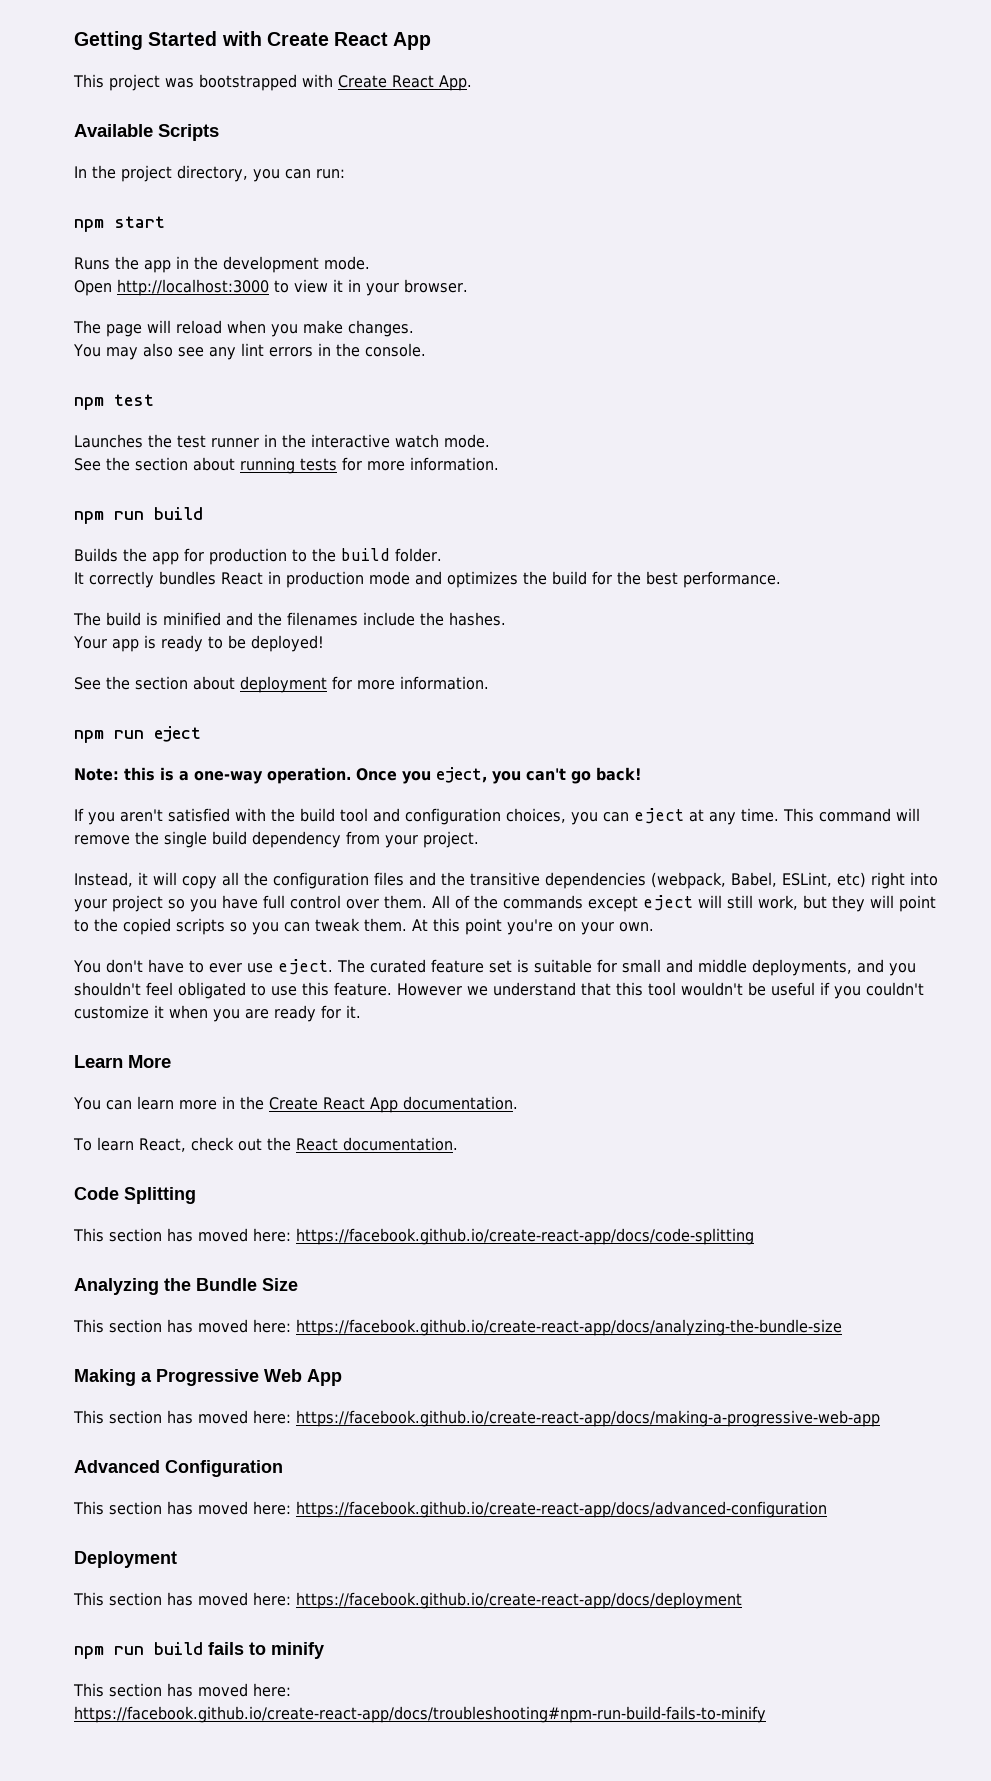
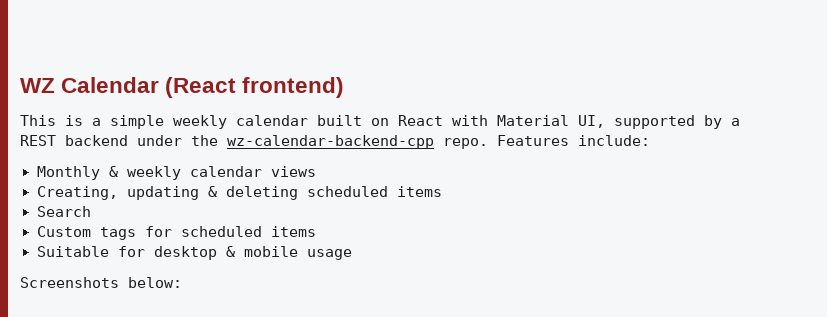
[74,31,432,50] [73,74,472,91] [74,124,219,141] [74,165,345,182] [74,216,165,232] [74,256,370,273] [74,279,468,296] [73,320,414,337] [73,343,426,360] [74,394,154,410] [74,434,490,448] [74,457,499,474] [74,507,203,524] [74,548,442,565] [74,571,781,588] [73,612,506,626] [73,635,324,652] [74,676,489,693] [74,726,201,743] [74,767,642,784] [74,808,920,825] [74,831,479,848] [74,872,938,889] [74,895,936,912] [74,918,654,935] [73,959,916,976] [74,982,924,999] [74,1005,361,1022] [74,1055,171,1068] [73,1096,518,1113] [73,1137,458,1152] [74,1187,196,1204] [73,1228,754,1245] [74,1278,298,1295] [73,1319,842,1336] [74,1369,342,1386] [73,1410,880,1427] [74,1460,283,1477] [73,1501,827,1518] [74,1551,177,1568] [73,1592,742,1609] [74,1642,324,1659] [73,1683,291,1697] [74,1706,766,1723] Getting Started with Create React App // This project was bootstrapped with Create React App. // Available Scripts // In the project directory, you can run: // npm start // Runs the app in the development mode. // Open http://localhost:3000 to view it in your browser. // The page will reload when you make changes. // You may also see any lint errors in the console. // npm test // Launches the test runner in the interactive watch mode. // See the section about running tests for more information. // npm run build // Builds the app for production to the build folder. // It correctly bundles React in production mode and optimizes the build for the best performance. // The build is minified and the filenames include the hashes. // Your app is ready to be deployed! // See the section about deployment for more information. // npm run eject // Note: this is a one-way operation. Once you eject, you can't go back! // If you aren't satisfied with the build tool and configuration choices, you can eject at any time. This command will remove the single build dependency from your project. // Instead, it will copy all the configuration files and the transitive dependencies (webpack, Babel, ESLint, etc) right into your project so you have full control over them. All of the commands except eject will still work, but they will point to the copied scripts so you can tweak them. At this point you're on your own. // You don't have to ever use eject. The curated feature set is suitable for small and middle deployments, and you shouldn't feel obligated to use this feature. However we understand that this tool wouldn't be useful if you couldn't customize it when you are ready for it. // Learn More // You can learn more in the Create React App documentation. // To learn React, check out the React documentation. // Code Splitting // This section has moved here: https://facebook.github.io/create-react-app/docs/code-splitting // Analyzing the Bundle Size // This section has moved here: https://facebook.github.io/create-react-app/docs/analyzing-the-bundle-size // Making a Progressive Web App // This section has moved here: https://facebook.github.io/create-react-app/docs/making-a-progressive-web-app // Advanced Configuration // This section has moved here: https://facebook.github.io/create-react-app/docs/advanced-configuration // Deployment // This section has moved here: https://facebook.github.io/create-react-app/docs/deployment // npm run build fails to minify // This section has moved here: https://facebook.github.io/create-react-app/docs/troubleshooting#npm-run-build-fails-to-minify -> [20,77,345,98] [20,115,740,129] [20,135,650,149] [36,166,316,180] [36,186,442,200] [36,206,91,217] [36,226,316,240] [36,246,352,260] [20,277,182,288] WZ Calendar (React frontend) // This is a simple weekly calendar built on React with Material UI, supported by a REST backend under the wz-calendar-backend-cpp repo. Features include: // Monthly & weekly calendar views // Creating, updating & deleting scheduled items // Search // Custom tags for scheduled items // Suitable for desktop & mobile usage // Screenshots below:

